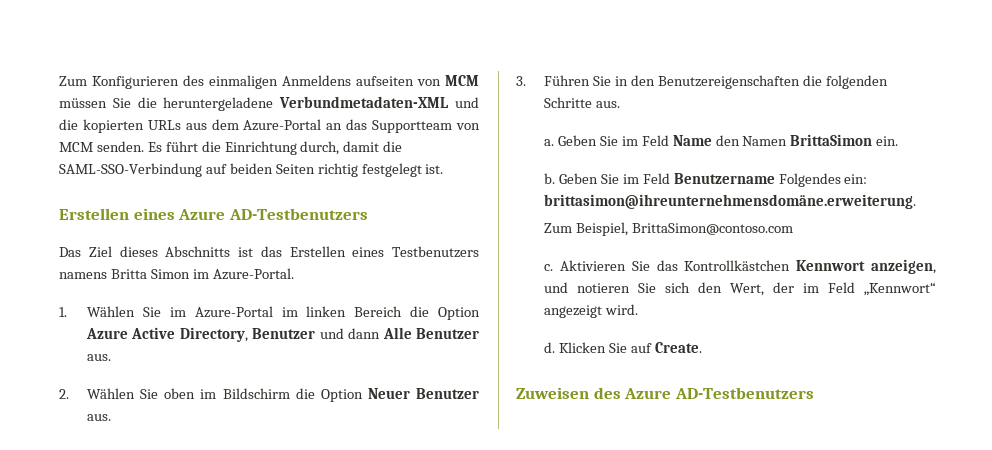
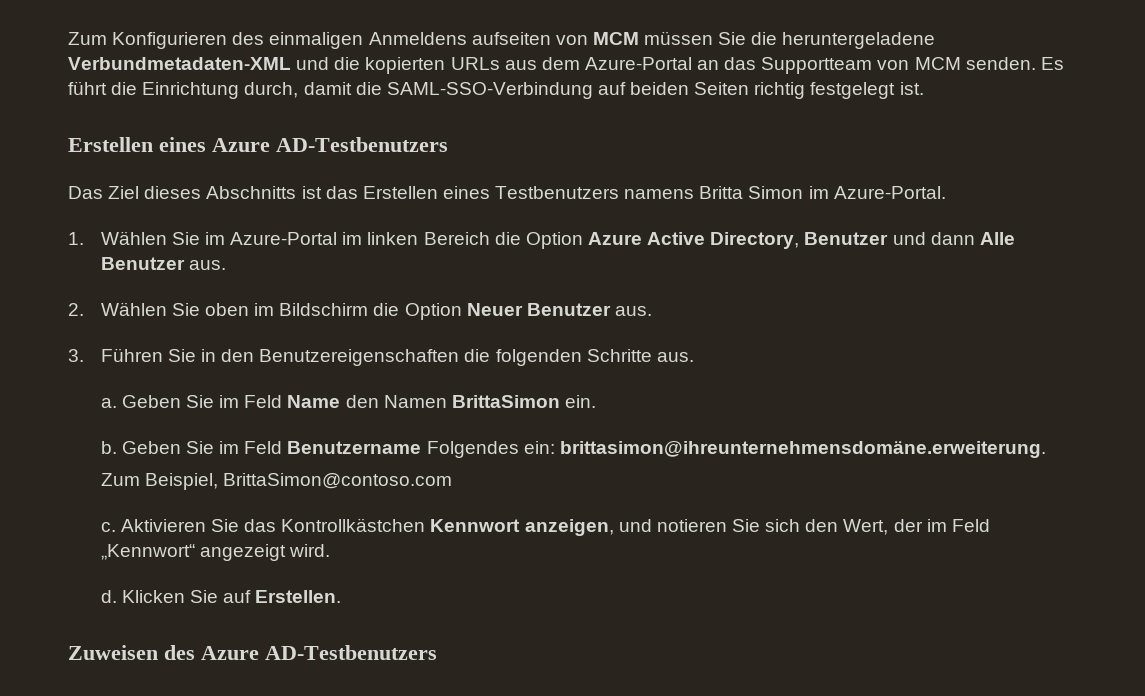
[654,342,702,353] Create. -> [255,590,342,603] Erstellen.

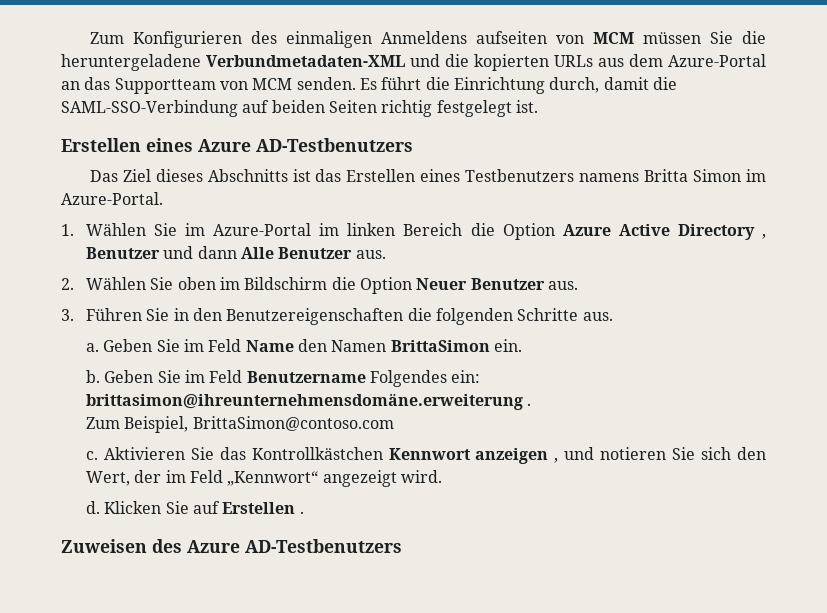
[710,232,800,249] Directory, -> [677,224,766,240] Directory ,
[559,441,1046,458] brittasimon@ihreunternehmensdomäne.erweiterung. -> [85,393,532,410] brittasimon@ihreunternehmensdomäne.erweiterung .
[524,519,614,536] anzeigen, -> [475,448,559,464] anzeigen ,
[255,590,342,603] Erstellen. -> [222,502,304,514] Erstellen .

